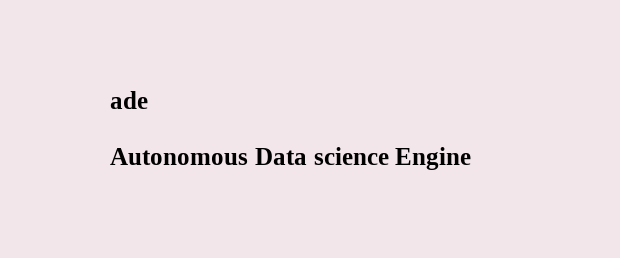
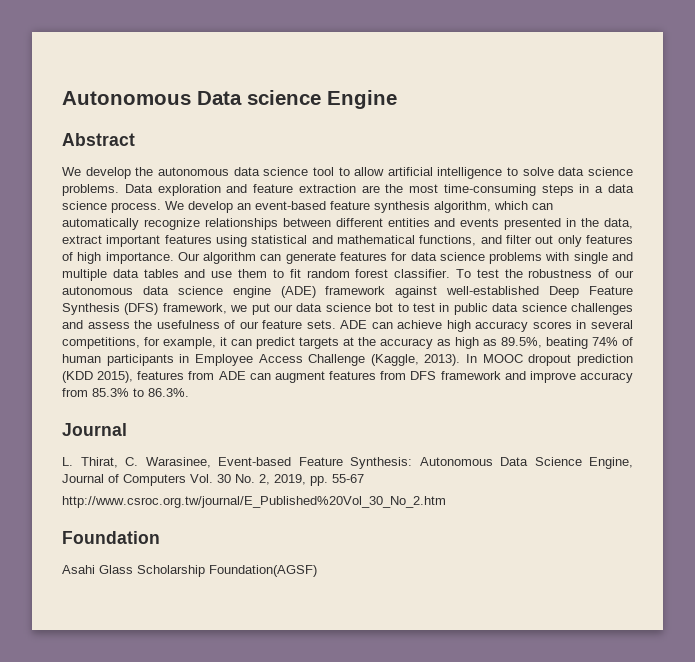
[110,91,148,109] ade // -> (62, 98) none
(472, 158) none -> [62,133,135,146] [62,167,634,179] [62,184,634,196] [62,201,553,213] [62,218,634,230] [62,235,633,247] [62,252,633,264] [62,269,634,281] [62,286,634,298] [62,303,633,315] [62,320,634,332] [62,337,633,349] [62,354,633,366] [62,371,633,383] [62,388,189,397] [62,423,127,436] [62,457,633,469] [62,474,364,486] [62,496,446,508] [62,531,160,544] [62,565,317,577] // Abstract // We develop the autonomous data science tool to allow artificial intelligence to solve data science problems. Data exploration and feature extraction are the most time-consuming steps in a data science process. We develop an event-based feature synthesis algorithm, which can automatically recognize relationships between different entities and events presented in the data, extract important features using statistical and mathematical functions, and filter out only features of high importance. Our algorithm can generate features for data science problems with single and multiple data tables and use them to fit random forest classifier. To test the robustness of our autonomous data science engine (ADE) framework against well-established Deep Feature Synthesis (DFS) framework, we put our data science bot to test in public data science challenges and assess the usefulness of our feature sets. ADE can achieve high accuracy scores in several competitions, for example, it can predict targets at the accuracy as high as 89.5%, beating 74% of human participants in Employee Access Challenge (Kaggle, 2013). In MOOC dropout prediction (KDD 2015), features from ADE can augment features from DFS framework and improve accuracy from 85.3% to 86.3%. // Journal // L. Thirat, C. Warasinee, Event-based Feature Synthesis: Autonomous Data Science Engine, Journal of Computers Vol. 30 No. 2, 2019, pp. 55-67 // http://www.csroc.org.tw/journal/E_Published%20Vol_30_No_2.htm // Foundation // Asahi Glass Scholarship Foundation(AGSF)

